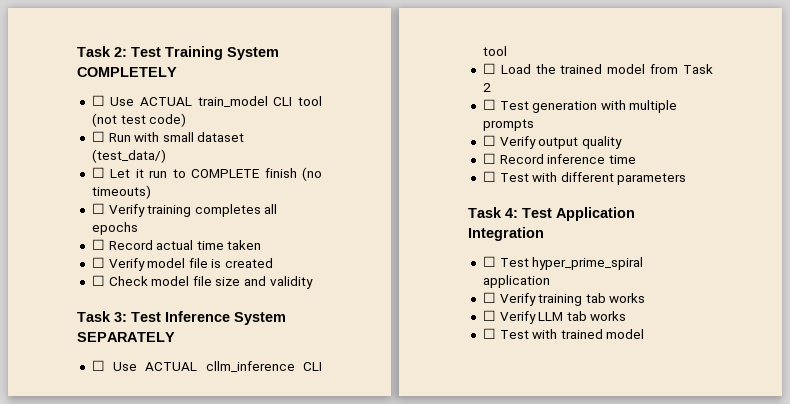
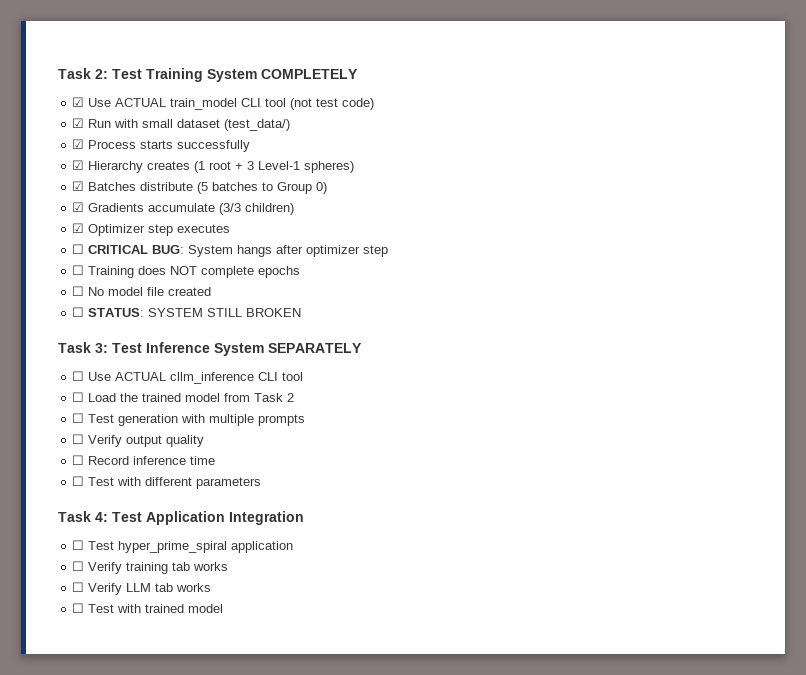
[91,95,105,106] ☐ -> [72,97,85,107] ☑
[91,131,105,142] ☐ -> [72,118,85,128] ☑
[91,167,322,181] [91,185,151,199] [91,203,278,217] [91,222,138,235] [91,239,262,250] [91,257,222,271] ☐ Let it run to COMPLETE finish (no timeouts) // ☐ Verify training completes all epochs // ☐ Record actual time taken // ☐ Verify model file is -> [72,139,251,152] [72,160,355,173] [72,181,328,194] [72,202,295,215] [72,223,231,236] [72,244,389,257] [72,265,301,278] [72,286,165,296] ☑ Process starts successfully // ☑ Hierarchy creates (1 root + 3 Level-1 spheres) // ☑ Batches distribute (5 batches to Group 0) // ☑ Gradients accumulate (3/3 children) // ☑ Optimizer step executes // ☐ CRITICAL BUG: System hangs after optimizer step // ☐ Training does NOT complete epochs // ☐ No model file
[108,276,313,289] Check model file size and validity -> [88,308,302,317] STATUS: SYSTEM STILL BROKEN

